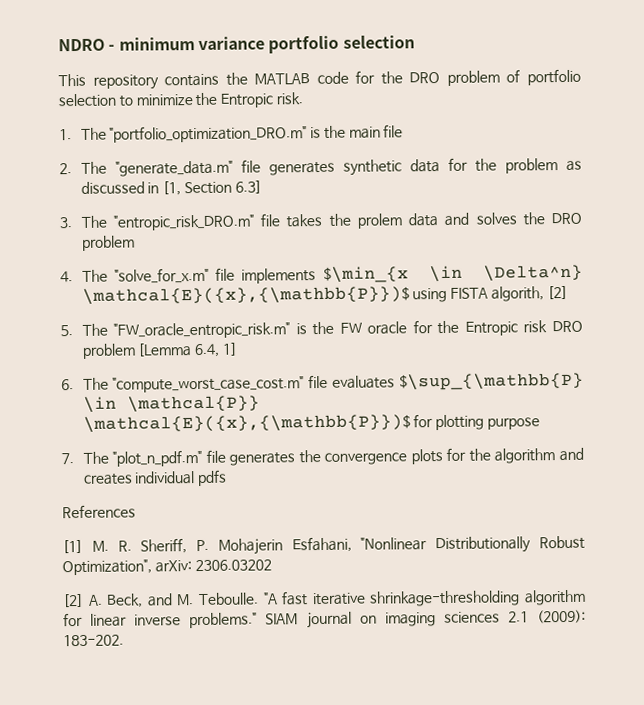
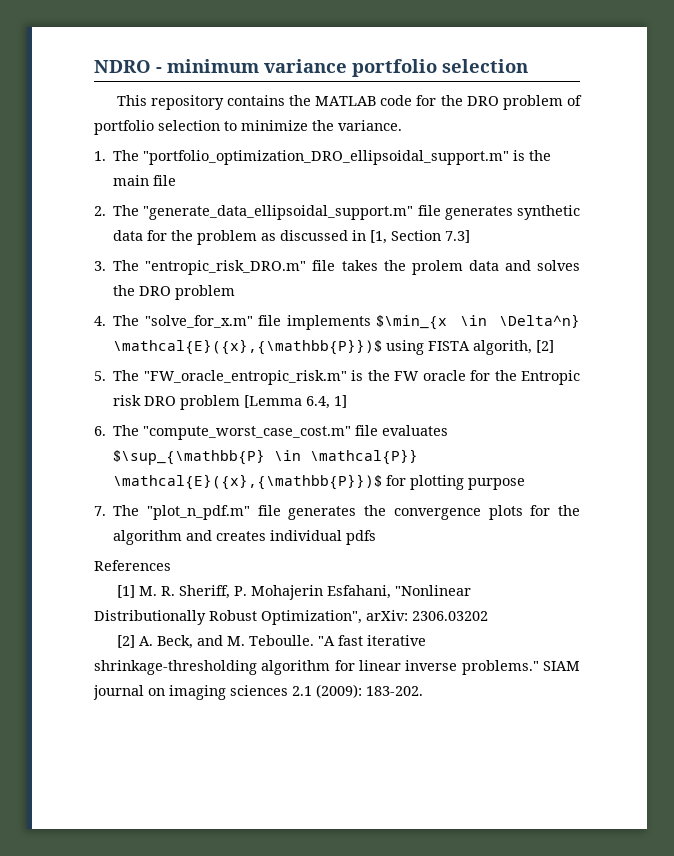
[220,92,303,108] Entropic risk. -> [338,120,402,131] variance.
[109,125,308,143] "portfolio_optimization_DRO.m" -> [143,150,510,165] "portfolio_optimization_DRO_ellipsoidal_support.m"
[114,160,233,177] "generate_data.m" -> [143,205,414,220] "generate_data_ellipsoidal_support.m"
[234,180,262,194] 6.3] -> [445,230,471,243] 7.3]

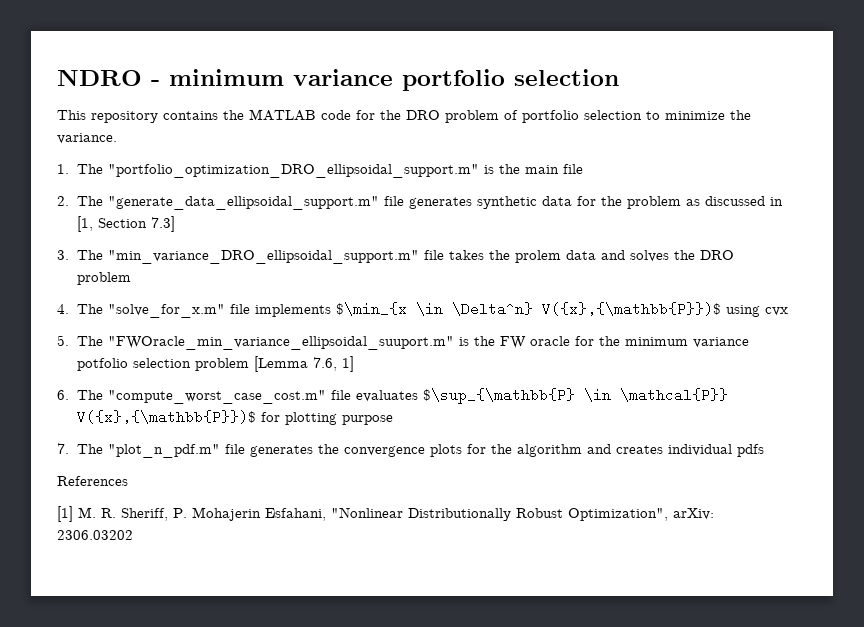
[145,260,307,275] "entropic_risk_DRO.m" -> [107,250,419,264] "min_variance_DRO_ellipsoidal_support.m"
[113,339,555,355] \mathcal{E}({x},{\mathbb{P}})$ using FISTA algorith, [2] -> [541,302,788,317] V({x},{\mathbb{P}})$ using cvx
[143,370,347,385] "FW_oracle_entropic_risk.m" -> [107,336,454,350] "FWOracle_min_variance_ellipsoidal_suuport.m"
[521,370,580,385] [113,395,177,406] Entropic risk DRO -> [624,337,749,348] [76,358,191,371] minimum variance potfolio selection
[306,396,331,409] 6.4, -> [312,357,337,371] 7.6,
[113,474,383,490] \mathcal{E}({x},{\mathbb{P}})$ -> [76,410,256,424] V({x},{\mathbb{P}})$
[116,635,426,649] [94,660,580,675] [93,684,423,700] // [2] A. Beck, and M. Teboulle. "A fast iterative shrinkage-thresholding algorithm for linear inverse problems." SIAM journal on imaging sciences 2.1 (2009): 183-202. -> (133, 535) none

